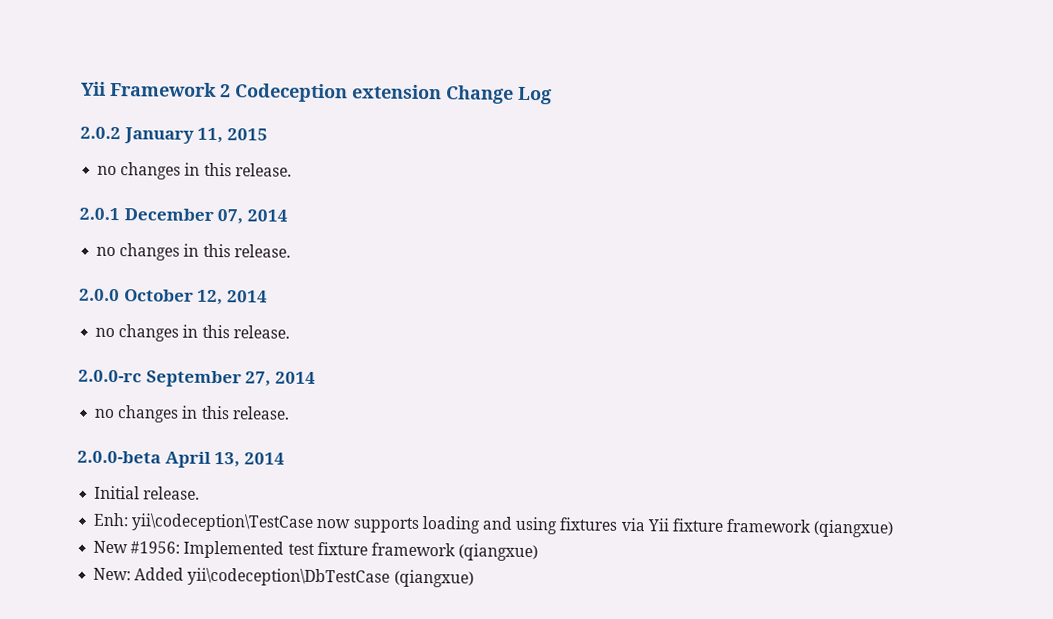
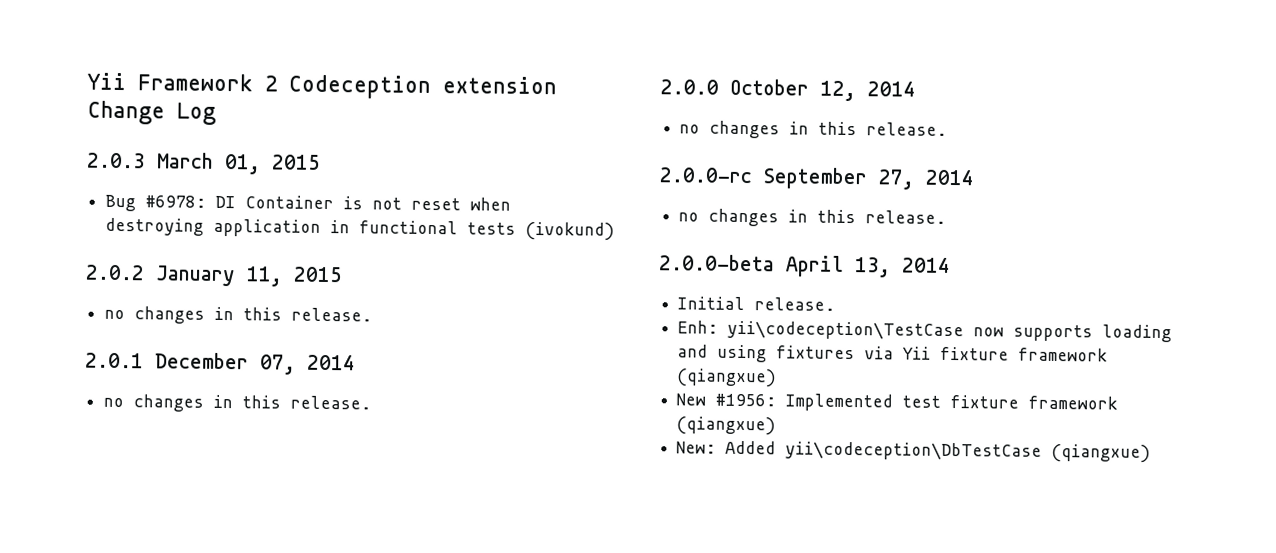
(552, 95) none -> [87,152,321,175] [105,194,512,212] [105,217,616,241] // 2.0.3 March 01, 2015 // Bug #6978: DI Container is not reset when destroying application in functional tests (ivokund)

